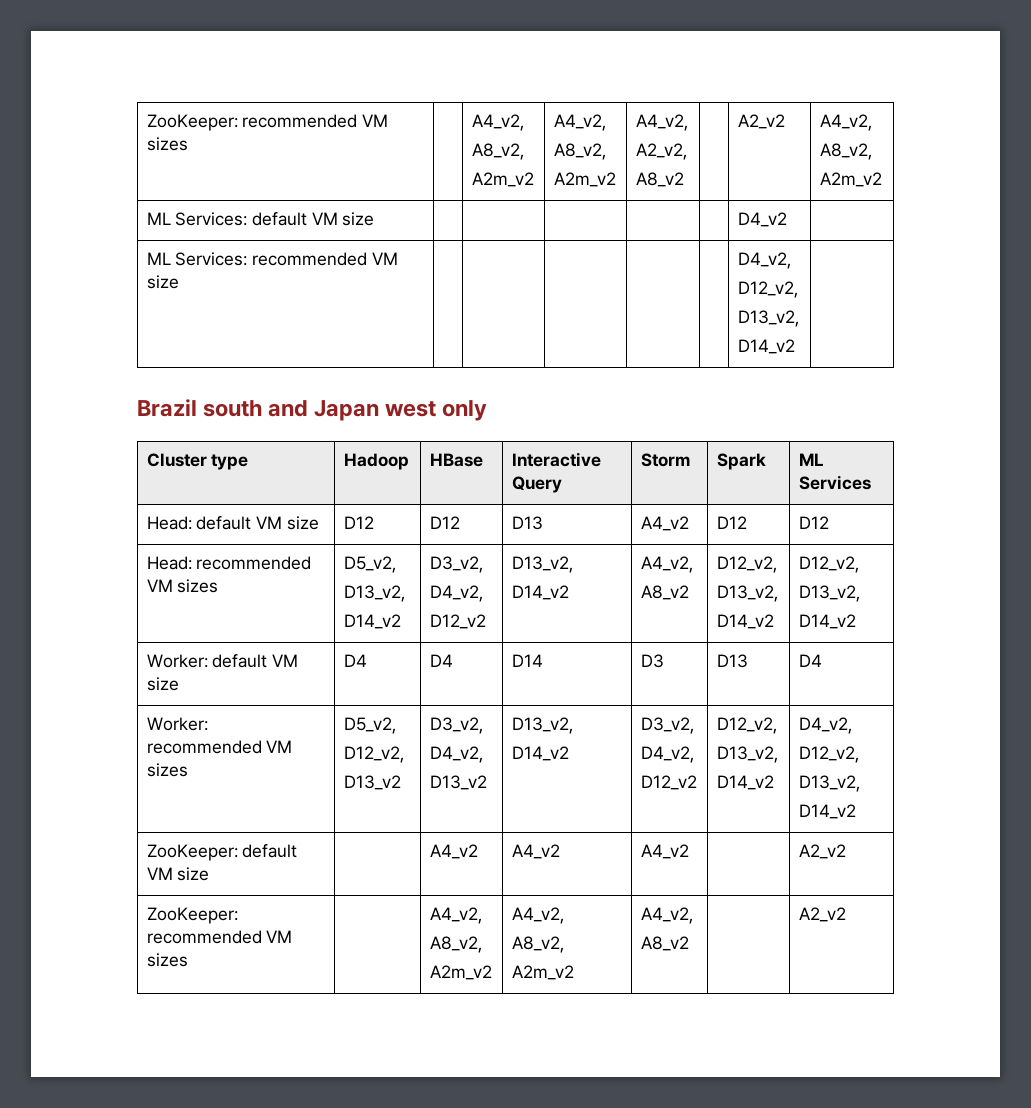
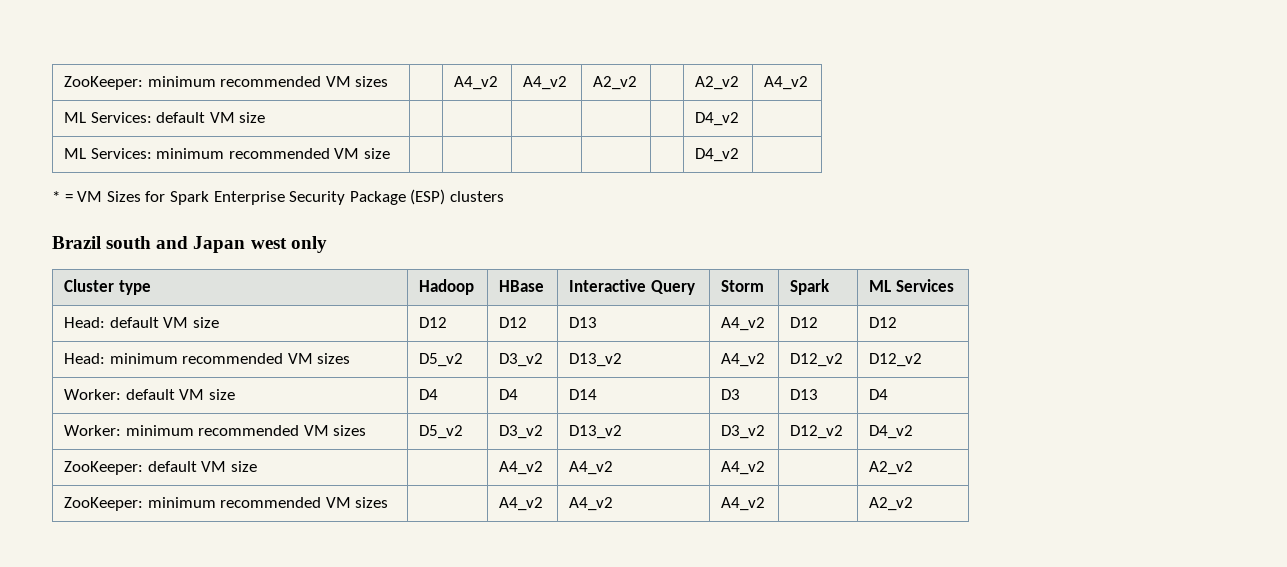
[146,114,389,131] [146,137,188,151] [471,114,525,131] [471,143,525,160] [471,172,534,187] [553,114,607,131] [553,143,607,160] [553,172,616,187] [635,114,689,131] [635,143,688,160] [635,172,684,187] [737,114,785,129] [819,114,873,131] [819,143,873,160] [819,172,882,187] ZooKeeper: recommended VM sizes | | A4_v2, // A8_v2, // A2m_v2 | A4_v2, // A8_v2, // A2m_v2 | A4_v2, // A2_v2, // A8_v2 | | A2_v2 | A4_v2, // A8_v2, // A2m_v2 -> [64,76,389,90] [454,76,499,90] [523,76,568,90] [593,76,638,90] [695,76,740,90] [764,76,809,90] ZooKeeper: minimum recommended VM sizes | | A4_v2 | A4_v2 | A2_v2 | | A2_v2 | A4_v2
(248, 259) none -> [156,148,225,159] minimum
[737,252,792,269] [737,281,799,298] [737,310,800,327] [737,339,795,354] D4_v2, // D12_v2, // D13_v2, // D14_v2 | -> [695,148,740,162] [52,189,504,205] D4_v2 | // * = VM Sizes for Spark Enterprise Security Package (ESP) clusters
[196,556,312,570] [146,579,219,593] [343,556,397,573] [343,585,406,602] [343,614,401,629] [429,556,484,573] [429,585,484,602] [429,614,486,629] [511,556,574,573] [511,585,569,600] [640,556,694,573] [640,585,689,600] [716,556,778,573] [716,585,779,602] [716,614,774,629] [798,556,860,573] [798,585,861,602] [798,614,856,629] recommended VM sizes | D5_v2, // D13_v2, // D14_v2 | D3_v2, // D4_v2, // D12_v2 | D13_v2, // D14_v2 | A4_v2, // A8_v2 | D12_v2, // D13_v2, // D14_v2 | D12_v2, // D13_v2, // D14_v2 -> [109,353,351,364] [419,353,464,367] [499,353,544,367] [569,353,623,367] [721,353,766,367] [790,353,844,367] [869,353,923,367] minimum recommended VM sizes | D5_v2 | D3_v2 | D13_v2 | A4_v2 | D12_v2 | D12_v2
[146,740,293,754] [146,763,188,777] [343,717,397,734] [343,746,405,763] [343,775,401,790] [429,717,484,734] [429,746,484,763] [429,775,487,790] [511,717,574,734] [511,746,569,761] [640,717,695,734] [640,746,695,763] [640,775,697,790] [716,717,778,734] [716,746,779,763] [716,775,774,790] [798,717,853,734] [798,746,860,763] [798,775,861,792] [798,804,856,819] recommended VM sizes | D5_v2, // D12_v2, // D13_v2 | D3_v2, // D4_v2, // D13_v2 | D13_v2, // D14_v2 | D3_v2, // D4_v2, // D12_v2 | D12_v2, // D13_v2, // D14_v2 | D4_v2, // D12_v2, // D13_v2, // D14_v2 -> [125,425,367,436] [419,425,464,439] [499,425,544,439] [569,425,623,439] [721,425,766,439] [790,425,844,439] [869,425,914,439] minimum recommended VM sizes | D5_v2 | D3_v2 | D13_v2 | D3_v2 | D12_v2 | D4_v2
[146,930,293,944] [146,953,188,967] [429,907,483,924] [429,936,483,953] [429,965,492,980] [511,907,565,924] [511,936,565,953] [511,965,574,980] [640,907,694,924] [640,936,689,951] recommended VM sizes | | A4_v2, // A8_v2, // A2m_v2 | A4_v2, // A8_v2, // A2m_v2 | A4_v2, // A8_v2 -> [147,497,389,508] [499,497,544,511] [569,497,614,511] [721,497,766,511] minimum recommended VM sizes | | A4_v2 | A4_v2 | A4_v2

